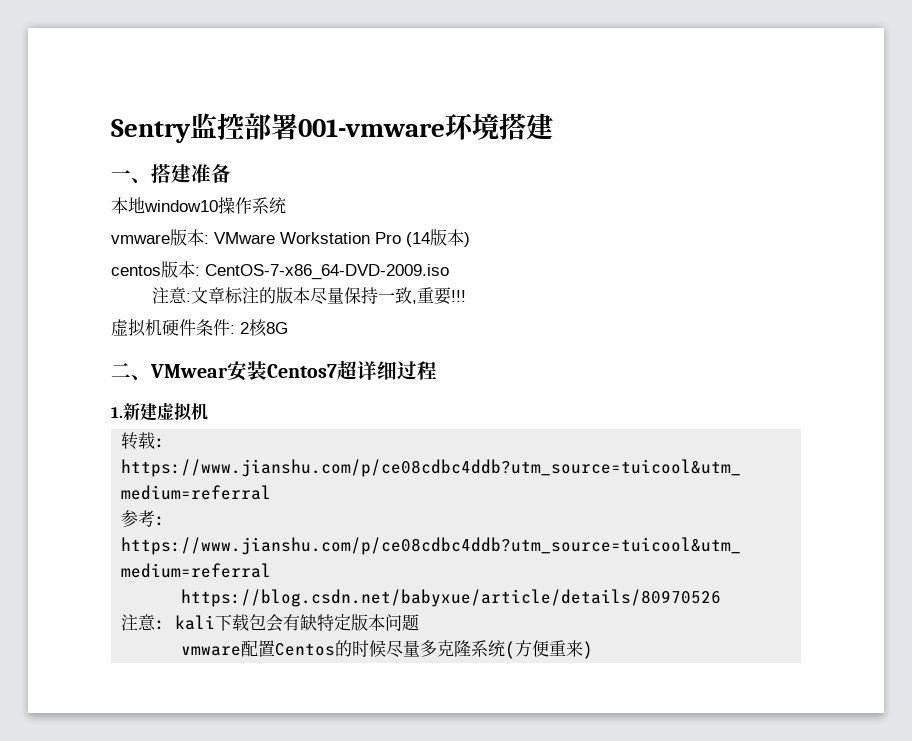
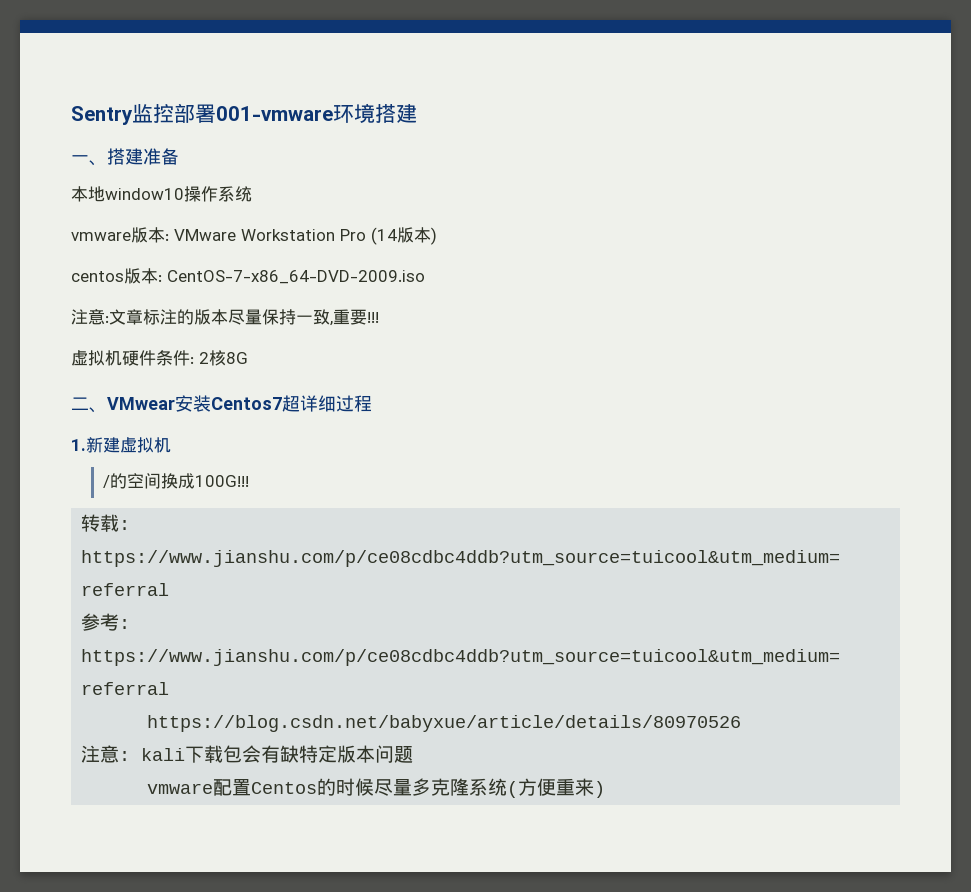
(208, 411) none -> [102,473,249,489] // /的空间换成100G!!!

